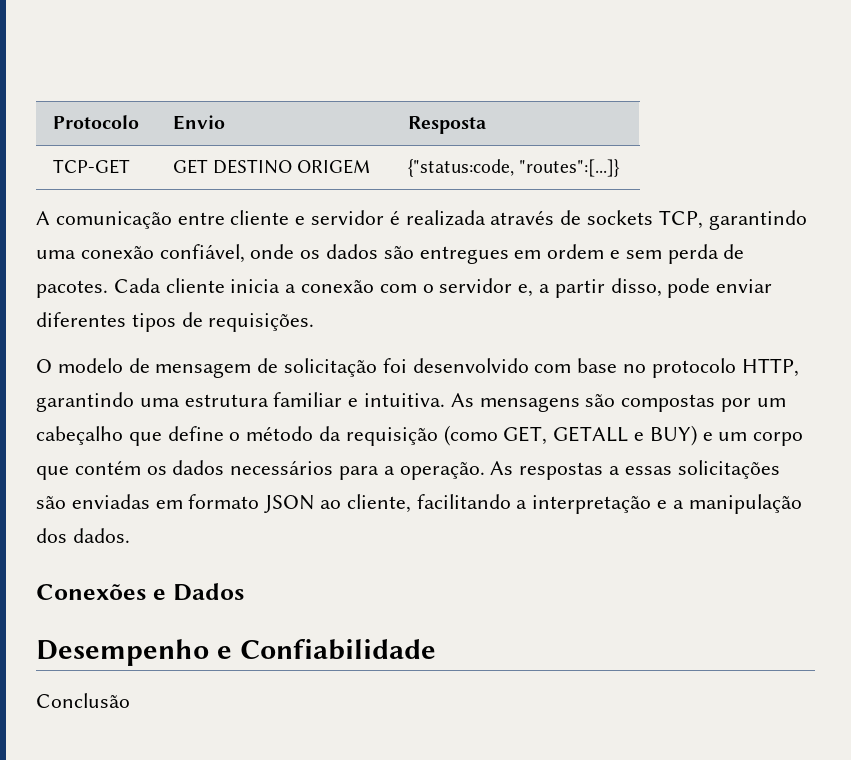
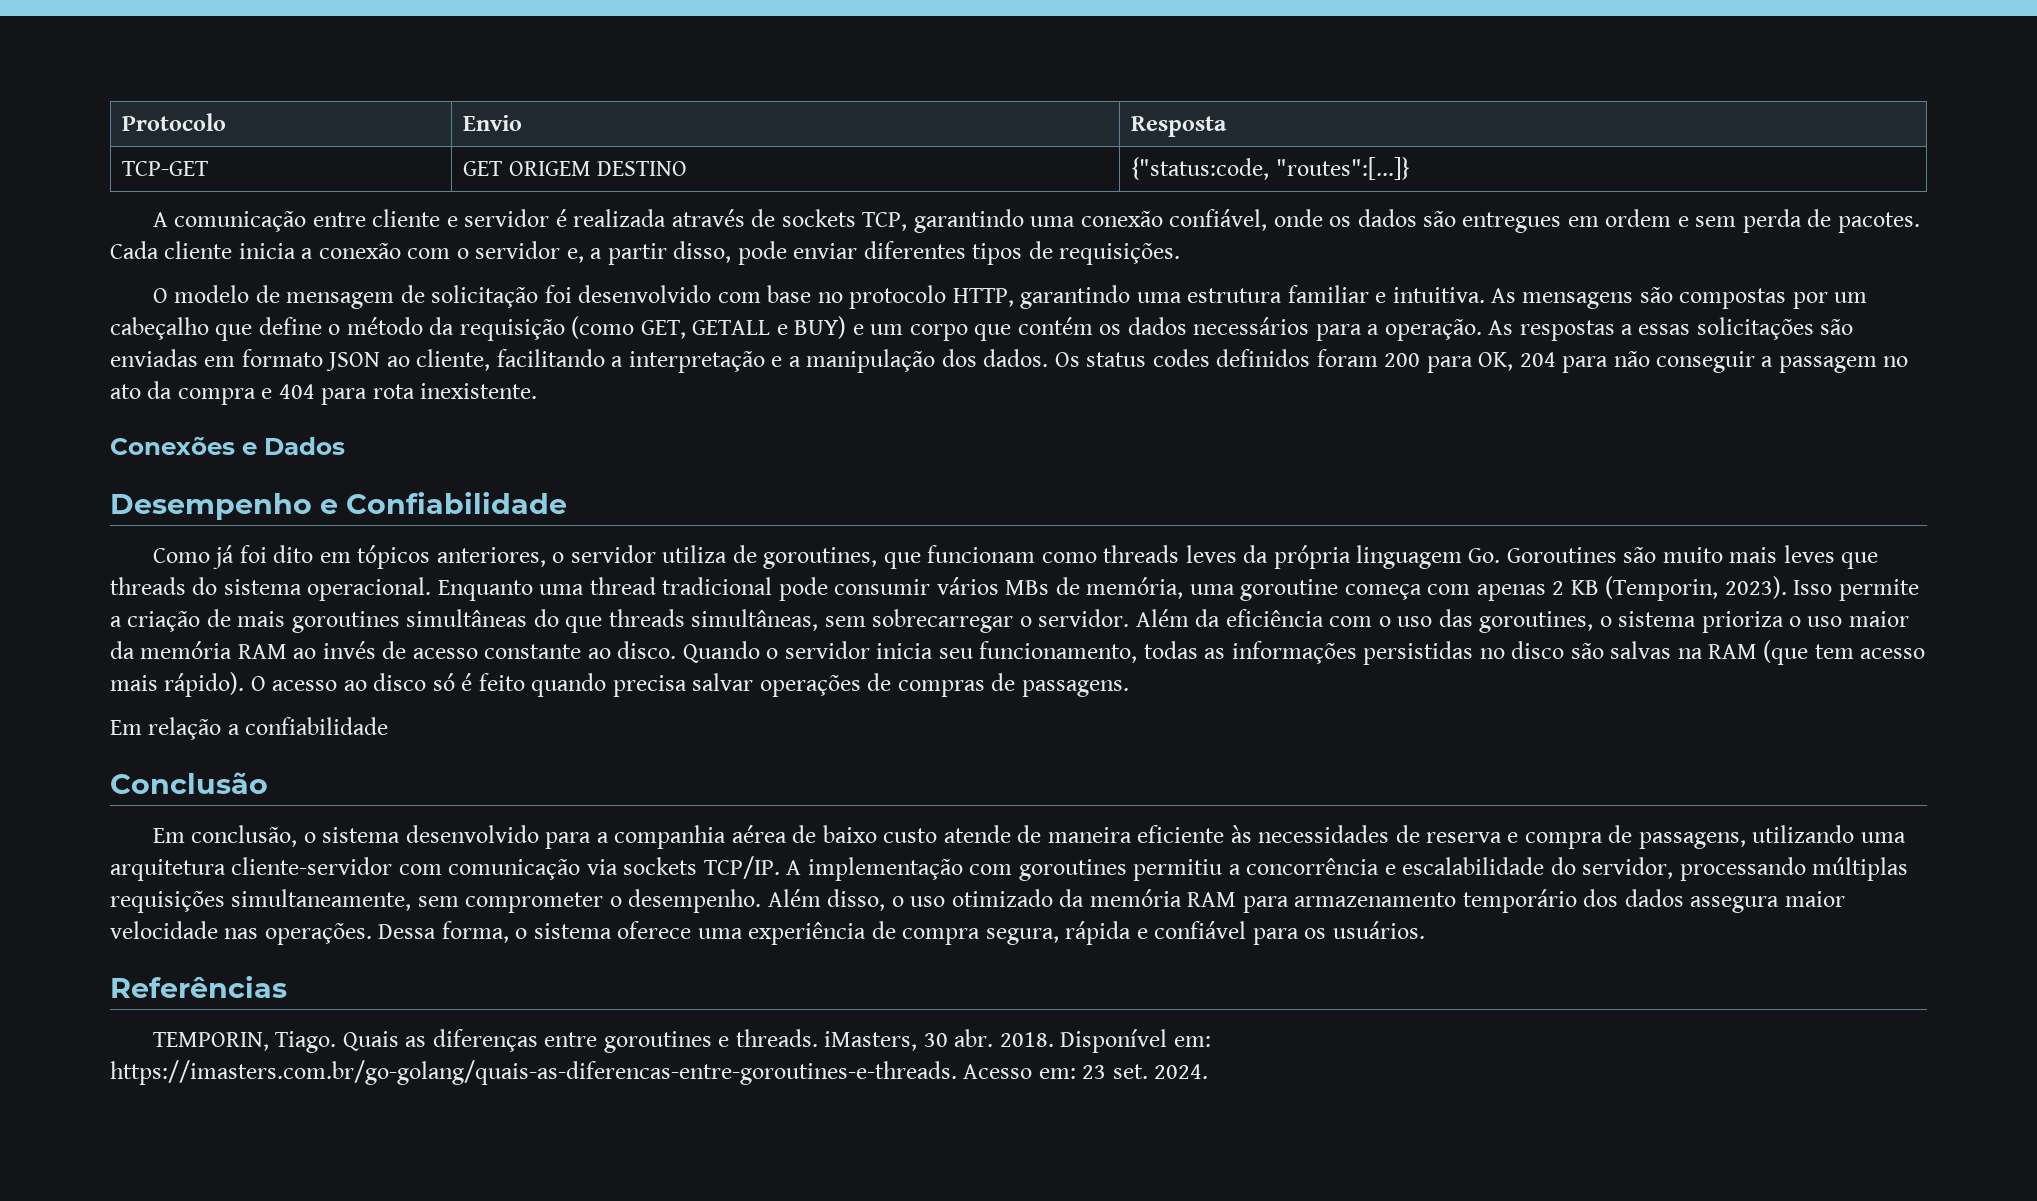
(208, 166) none -> [508,161,591,176] ORIGEM
[297,159,371,174] ORIGEM -> (688, 168) none
(130, 535) none -> [1054,349,1909,373] [110,381,538,405] Os status codes definidos foram 200 para OK, 204 para não conseguir a passagem no ato da compra e 404 para rota inexistente.
[36,693,130,708] Conclusão -> [152,545,1879,569] [110,576,1919,601] [110,609,1909,633] [110,640,1926,665] [110,672,1129,697] [110,717,389,740] [110,772,268,794] [152,825,1906,849] [110,856,1909,881] [110,889,1845,913] [110,921,1425,945] [110,976,287,998] [152,1029,1211,1053] [110,1060,1209,1085] Como já foi dito em tópicos anteriores, o servidor utiliza de goroutines, que funcionam como threads leves da própria linguagem Go. Goroutines são muito mais leves que threads do sistema operacional. Enquanto uma thread tradicional pode consumir vários MBs de memória, uma goroutine começa com apenas 2 KB (Temporin, 2023). Isso permite a criação de mais goroutines simultâneas do que threads simultâneas, sem sobrecarregar o servidor. Além da eficiência com o uso das goroutines, o sistema prioriza o uso maior da memória RAM ao invés de acesso constante ao disco. Quando o servidor inicia seu funcionamento, todas as informações persistidas no disco são salvas na RAM (que tem acesso mais rápido). O acesso ao disco só é feito quando precisa salvar operações de compras de passagens. // Em relação a confiabilidade // Conclusão // Em conclusão, o sistema desenvolvido para a companhia aérea de baixo custo atende de maneira eficiente às necessidades de reserva e compra de passagens, utilizando uma arquitetura cliente-servidor com comunicação via sockets TCP/IP. A implementação com goroutines permitiu a concorrência e escalabilidade do servidor, processando múltiplas requisições simultaneamente, sem comprometer o desempenho. Além disso, o uso otimizado da memória RAM para armazenamento temporário dos dados assegura maior velocidade nas operações. Dessa forma, o sistema oferece uma experiência de compra segura, rápida e confiável para os usuários. // Referências // TEMPORIN, Tiago. Quais as diferenças entre goroutines e threads. iMasters, 30 abr. 2018. Disponível em: https://imasters.com.br/go-golang/quais-as-diferencas-entre-goroutines-e-threads. Acesso em: 23 set. 2024.

